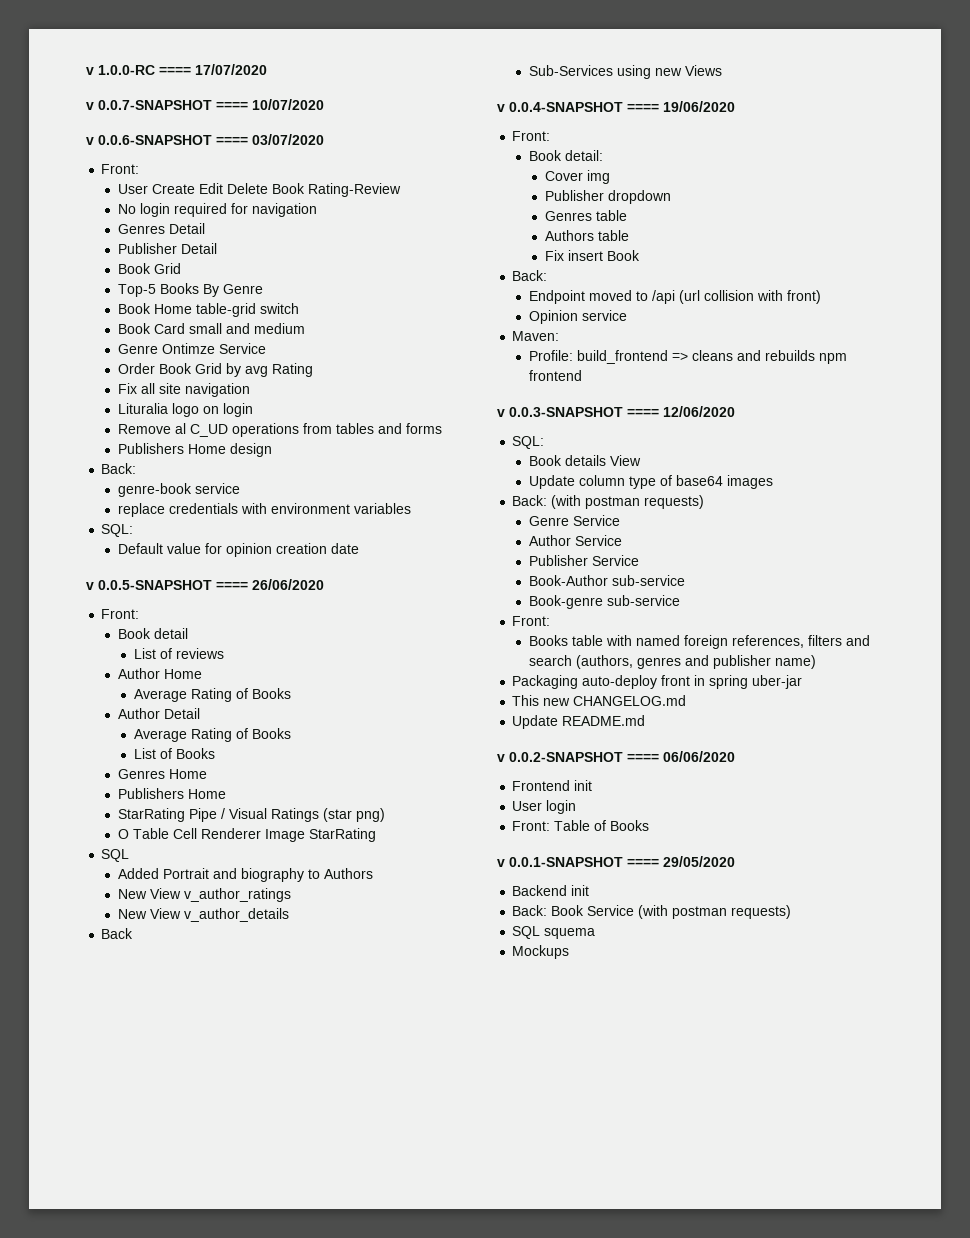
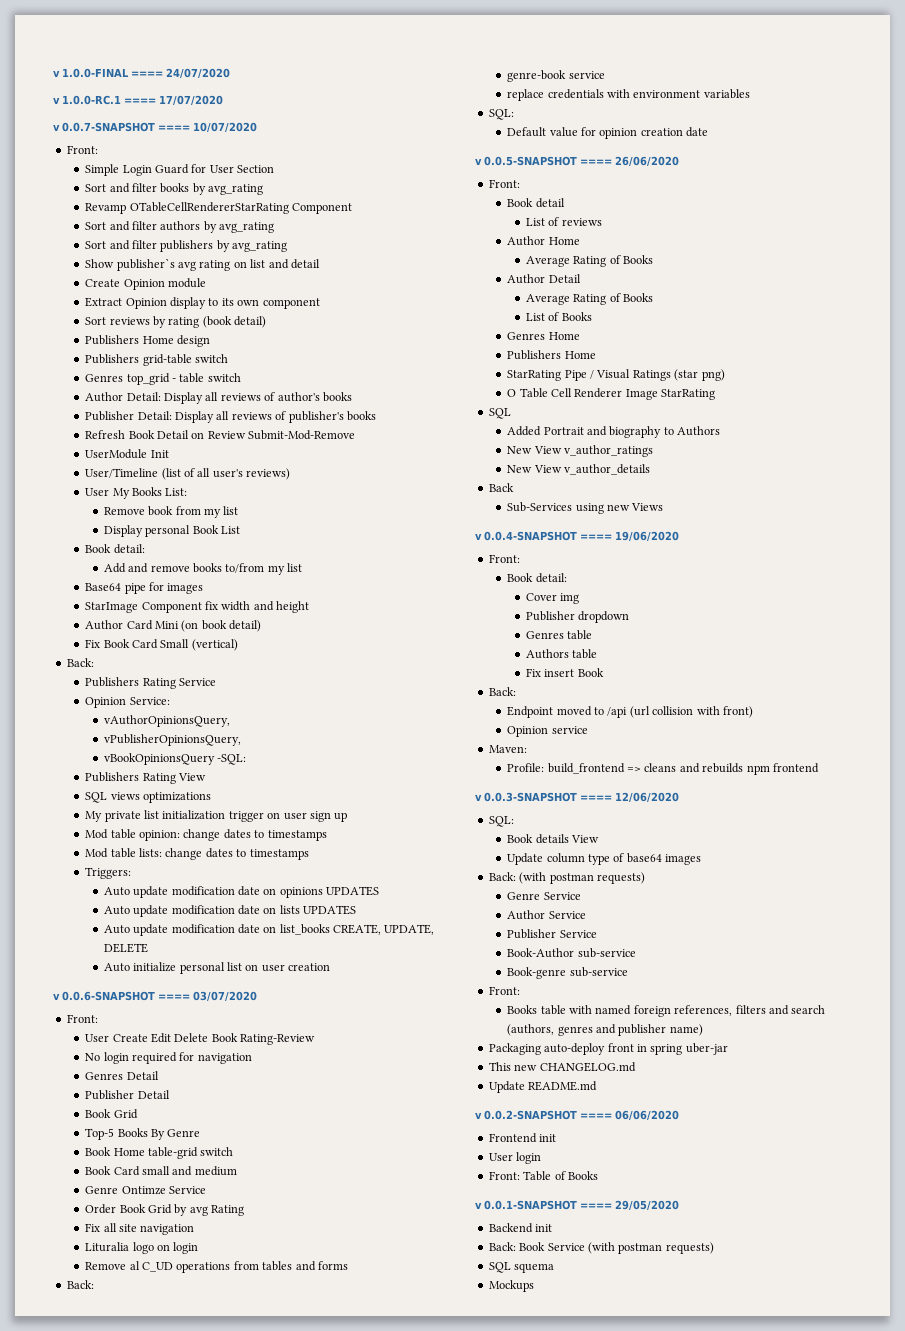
[86,65,155,75] v 1.0.0-RC -> [53,68,230,79] [53,95,121,105] v 1.0.0-FINAL ==== 24/07/2020 // v 1.0.0-RC.1
(324, 104) none -> [66,145,98,154] [85,164,275,176] [85,183,264,195] [85,202,353,214] [85,221,275,233] [85,240,288,252] [85,258,320,271] [85,278,207,290] [85,297,320,309] [85,316,267,328] [85,335,211,347] [85,354,229,366] [85,373,241,385] [85,392,352,404] [85,411,376,423] [85,430,356,440] [85,449,169,459] [85,468,291,480] [85,487,188,499] [103,506,239,518] [103,525,240,537] [85,544,145,554] [103,563,303,575] [85,582,204,594] [85,601,310,613] [85,620,262,632] [85,639,238,651] [66,658,94,667] [85,677,217,689] [85,697,170,708] [103,715,230,727] [103,734,241,746] [103,753,247,765] [85,772,207,784] [85,792,212,803] [85,810,348,822] [85,829,327,841] [85,848,309,860] [85,867,132,879] [103,886,380,898] [103,905,357,917] [103,924,435,936] [103,943,148,953] [103,962,331,974] // Front: // Simple Login Guard for User Section // Sort and filter books by avg_rating // Revamp OTableCellRendererStarRating Component // Sort and filter authors by avg_rating // Sort and filter publishers by avg_rating // Show publisher`s avg rating on list and detail // Create Opinion module // Extract Opinion display to its own component // Sort reviews by rating (book detail) // Publishers Home design // Publishers grid-table switch // Genres top_grid - table switch // Author Detail: Display all reviews of author's books // Publisher Detail: Display all reviews of publisher's books // Refresh Book Detail on Review Submit-Mod-Remove // UserModule Init // User/Timeline (list of all user's reviews) // User My Books List: // Remove book from my list // Display personal Book List // Book detail: // Add and remove books to/from my list // Base64 pipe for images // StarImage Component fix width and height // Author Card Mini (on book detail) // Fix Book Card Small (vertical) // Back: // Publishers Rating Service // Opinion Service: // vAuthorOpinionsQuery, // vPublisherOpinionsQuery, // vBookOpinionsQuery -SQL: // Publishers Rating View // SQL views optimizations // My private list initialization trigger on user sign up // Mod table opinion: change dates to timestamps // Mod table lists: change dates to timestamps // Triggers: // Auto update modification date on opinions UPDATES // Auto update modification date on lists UPDATES // Auto update modification date on list_books CREATE, UPDATE, DELETE // Auto initialize personal list on user creation
[117,443,272,457] // Publishers Home design -> (348, 1265) none

